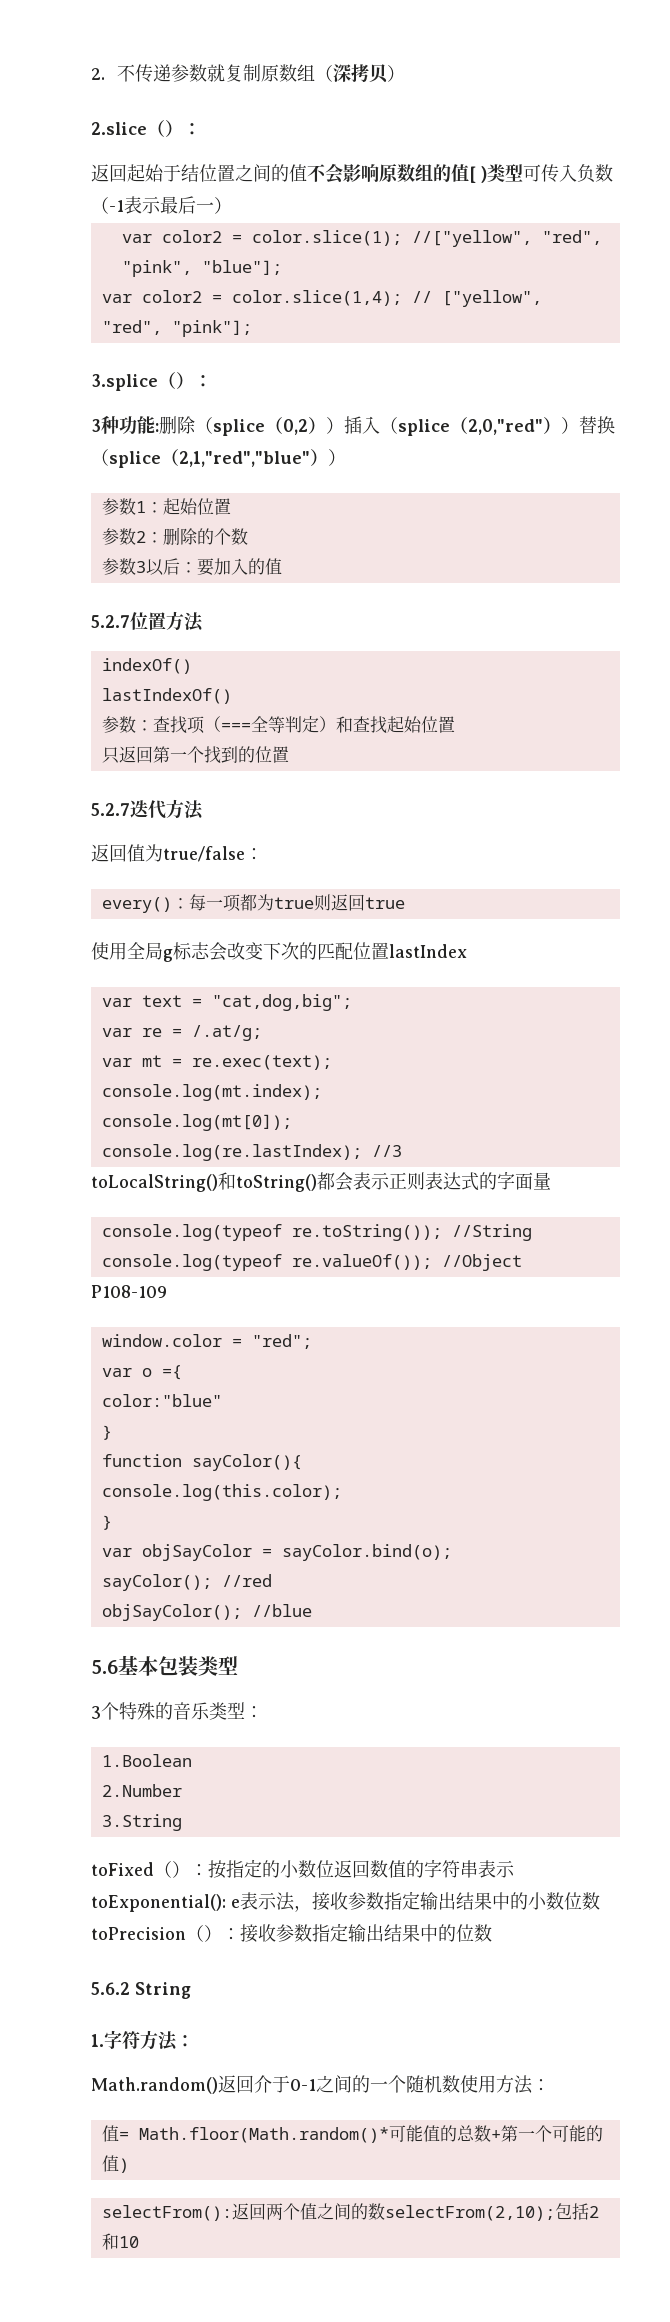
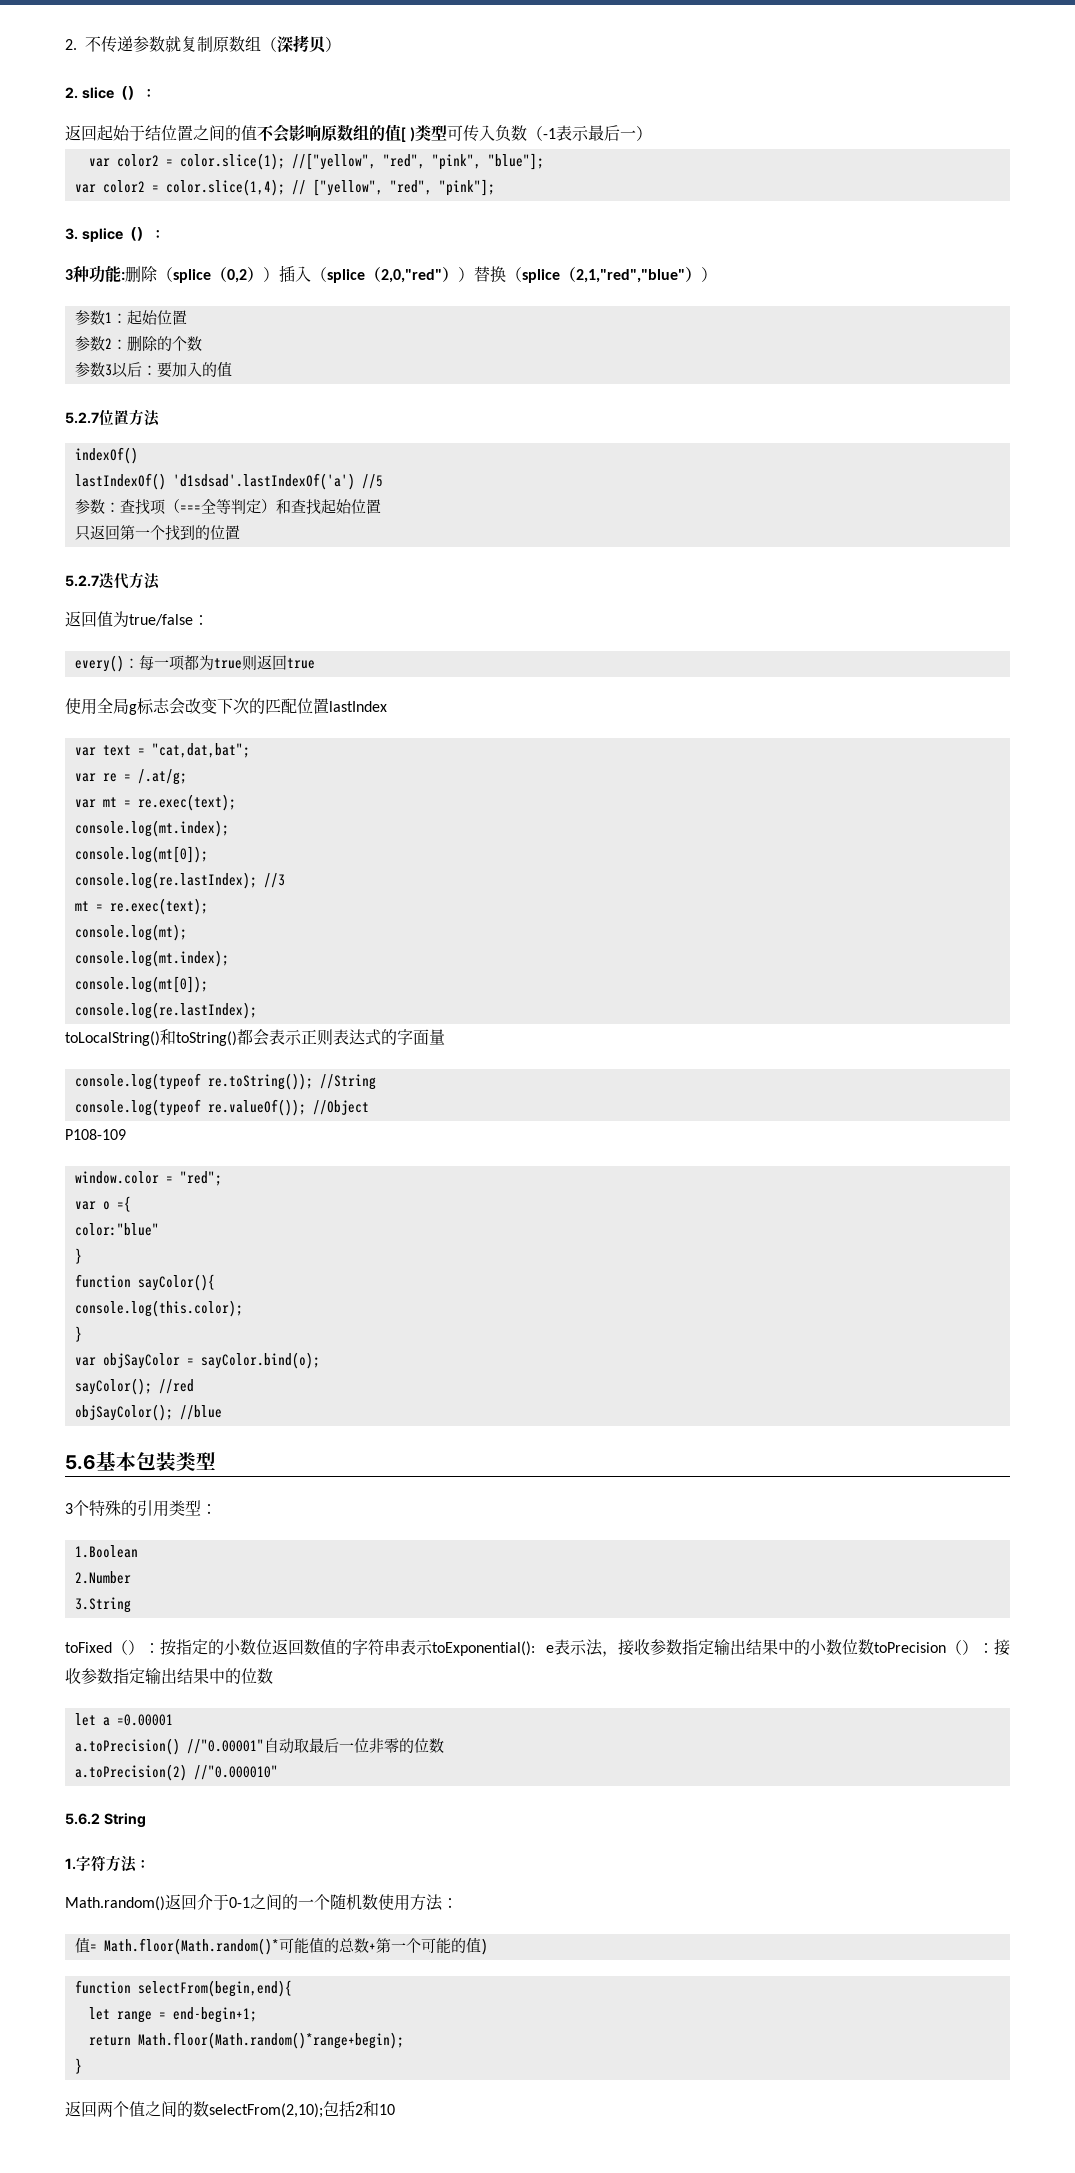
[91,122,147,135] 2.slice -> [65,87,114,99] 2. slice
[91,374,158,391] 3.splice -> [65,228,123,242] 3. splice
(232, 696) none -> [172,473,383,490] 'd1sdsad'.lastIndexOf('a') //5
[211,994,352,1011] "cat,dog,big"; -> [151,743,250,758] "cat,dat,bat";
(402, 1151) none -> [74,898,208,915] [74,924,187,941] [74,950,229,967] [74,976,208,993] [74,1002,257,1019] // mt = re.exec(text); // console.log(mt); // console.log(mt.index); // console.log(mt[0]); // console.log(re.lastIndex);
[173,1702,210,1720] 音乐 -> [137,1500,169,1517] 引用
(492, 1933) none -> [74,1713,173,1726] [74,1738,444,1755] [74,1764,278,1781] // let a =0.00001 // a.toPrecision() //"0.00001"自动取最后一位非零的位数 // a.toPrecision(2) //"0.000010"
[101,2205,232,2221] selectFrom(): -> [74,1980,292,1997] [88,2007,257,2023] [88,2032,404,2049] [74,2058,82,2074] function selectFrom(begin,end){ // let range = end-begin+1; // return Math.floor(Math.random()*range+begin); // } //

